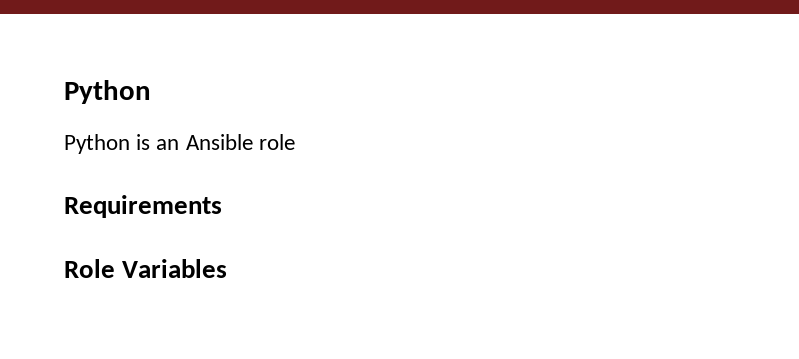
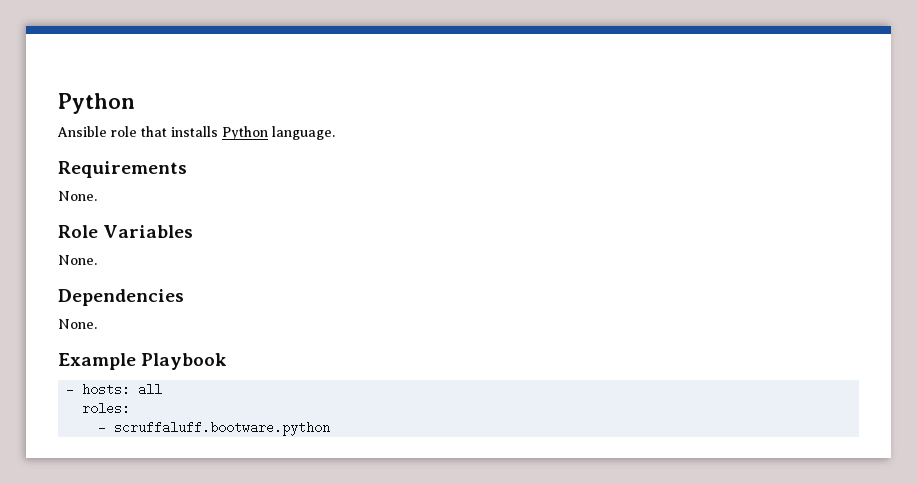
[64,134,180,154] Python is an -> (135, 103) none
(295, 142) none -> [141,126,335,140] that installs Python language.
(222, 206) none -> [58,191,97,201] // None.
(228, 268) none -> [58,255,97,265] [58,289,184,306] [58,319,97,329] [58,353,228,370] [66,383,163,396] [82,402,131,415] [98,421,331,436] // None. // Dependencies // None. // Example Playbook // - hosts: all // roles: // - scruffaluff.bootware.python

